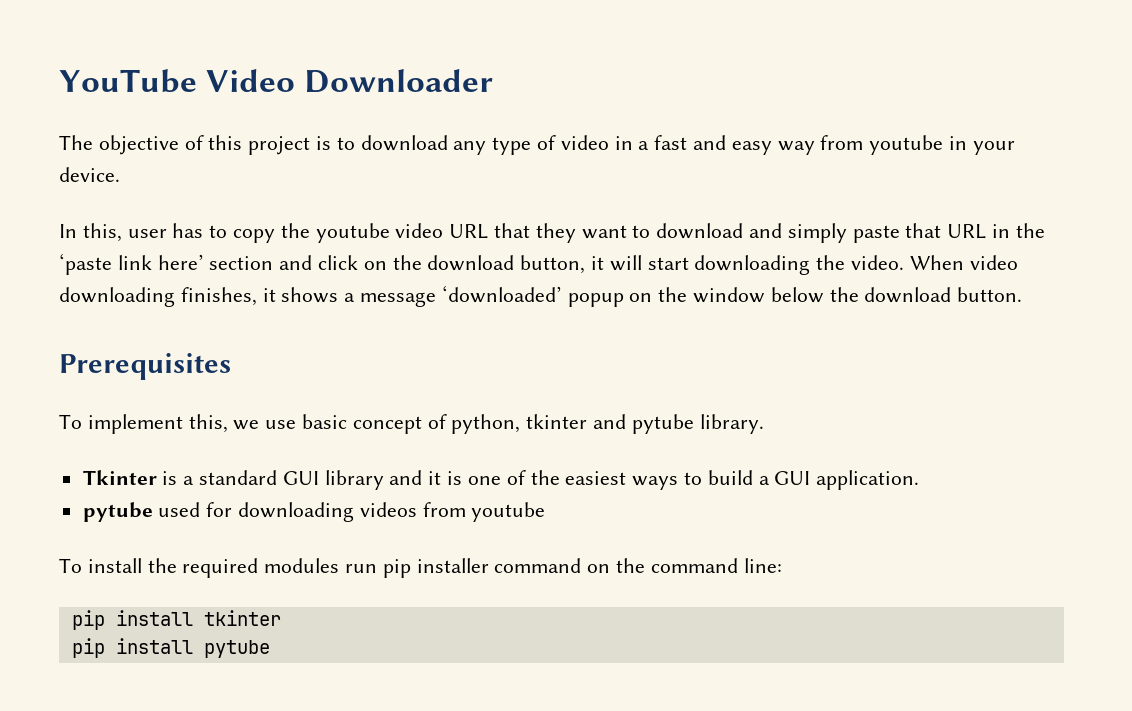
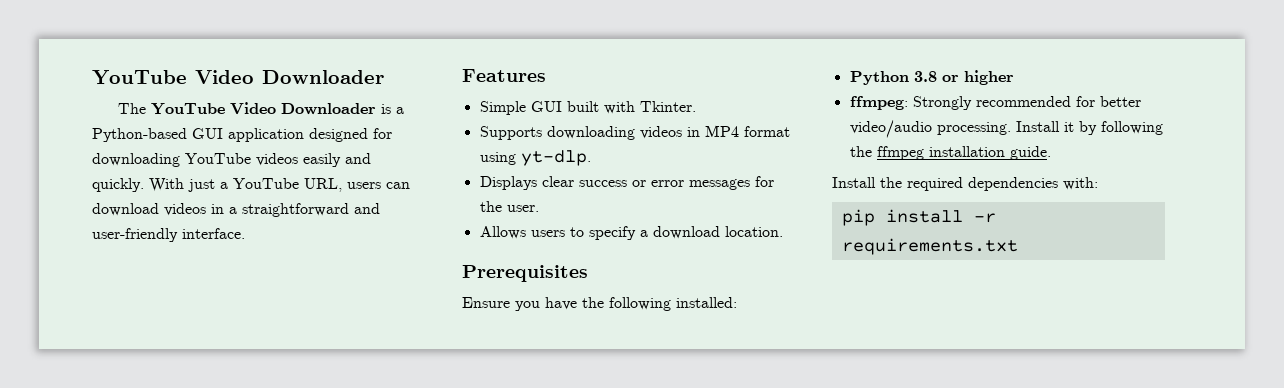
[98,135,1015,155] [59,167,120,182] [59,223,1045,243] [59,253,1018,275] [59,285,1023,307] [59,353,231,380] [59,414,764,434] [82,470,920,490] [82,502,546,522] [59,558,782,578] [71,610,281,630] [71,638,270,658] objective of this project is to download any type of video in a fast and easy way from youtube in your device. // In this, user has to copy the youtube video URL that they want to download and simply paste that URL in the ‘paste link here’ section and click on the download button, it will start downloading the video. When video downloading finishes, it shows a message ‘downloaded’ popup on the window below the download button. // Prerequisites // To implement this, we use basic concept of python, tkinter and pytube library. // Tkinter is a standard GUI library and it is one of the easiest ways to build a GUI application. // pytube used for downloading videos from youtube // To install the required modules run pip installer command on the command line: // pip install tkinter // pip install pytube -> [151,102,405,115] [92,128,392,142] [92,153,371,167] [92,178,410,192] [92,203,380,217] [92,228,245,242] [462,69,546,82] [479,101,696,115] [479,125,790,140] [479,150,591,166] [479,176,774,190] [479,201,539,212] [479,226,783,240] [462,265,588,282] [462,297,737,311] [849,70,1014,85] [849,96,1141,110] [849,120,1163,138] [849,146,1051,160] [832,177,1098,191] [841,209,996,226] [841,238,1018,255] YouTube Video Downloader is a Python-based GUI application designed for downloading YouTube videos easily and quickly. With just a YouTube URL, users can download videos in a straightforward and user-friendly interface. // Features // Simple GUI built with Tkinter. // Supports downloading videos in MP4 format using yt-dlp. // Displays clear success or error messages for the user. // Allows users to specify a download location. // Prerequisites // Ensure you have the following installed: // Python 3.8 or higher // ffmpeg: Strongly recommended for better video/audio processing. Install it by following the ffmpeg installation guide. // Install the required dependencies with: // pip install -r requirements.txt

